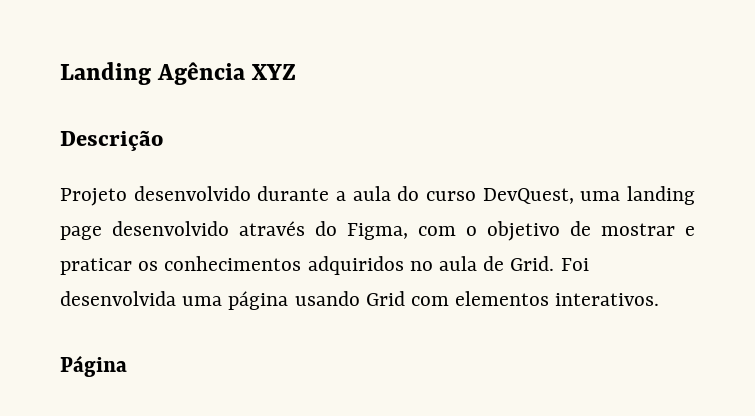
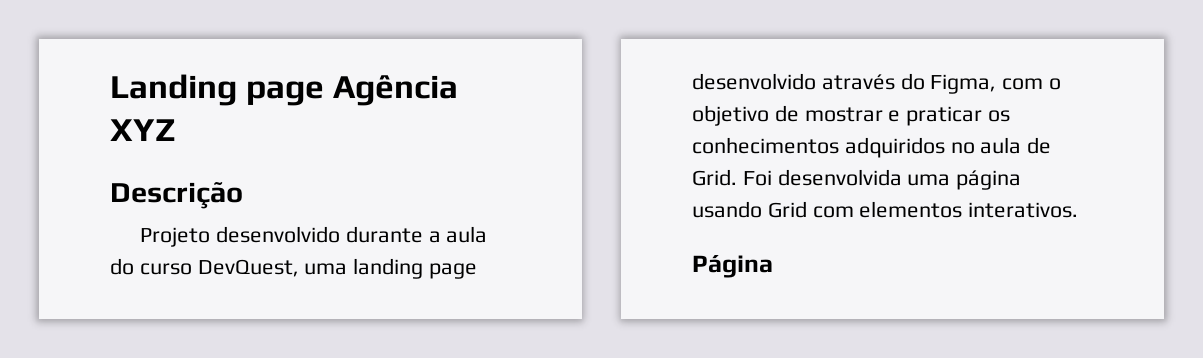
(151, 73) none -> [246,81,325,106] page

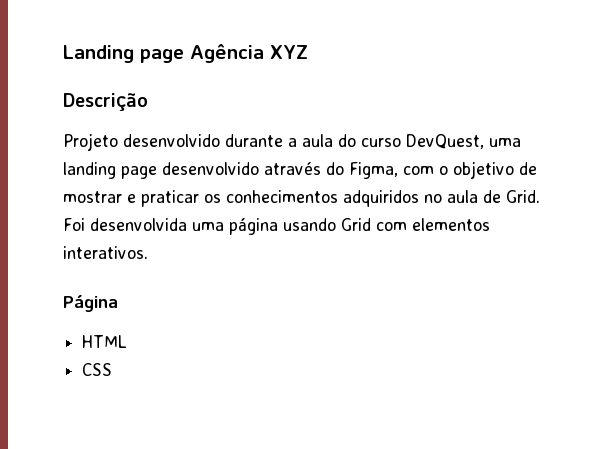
(773, 266) none -> [82,335,128,348] [82,363,113,376] // HTML // CSS

